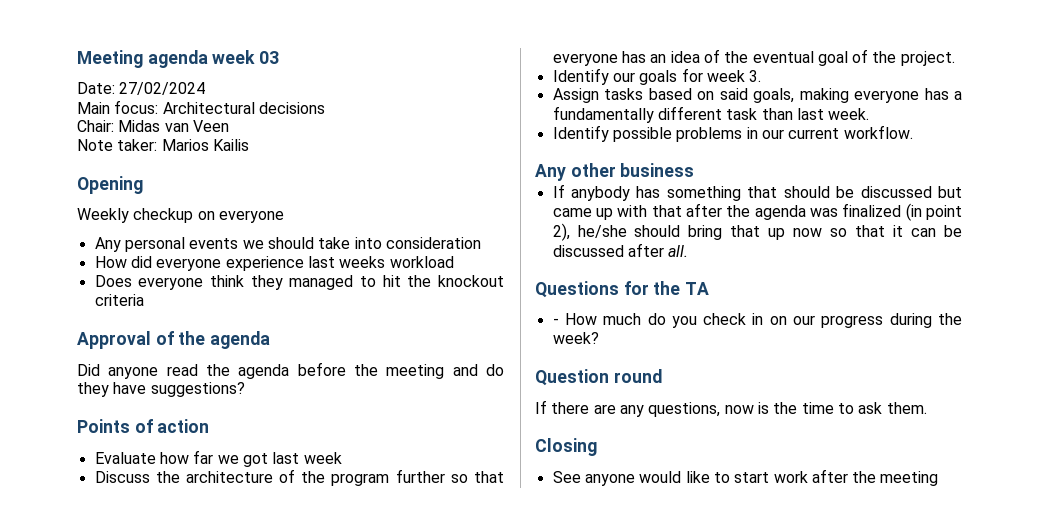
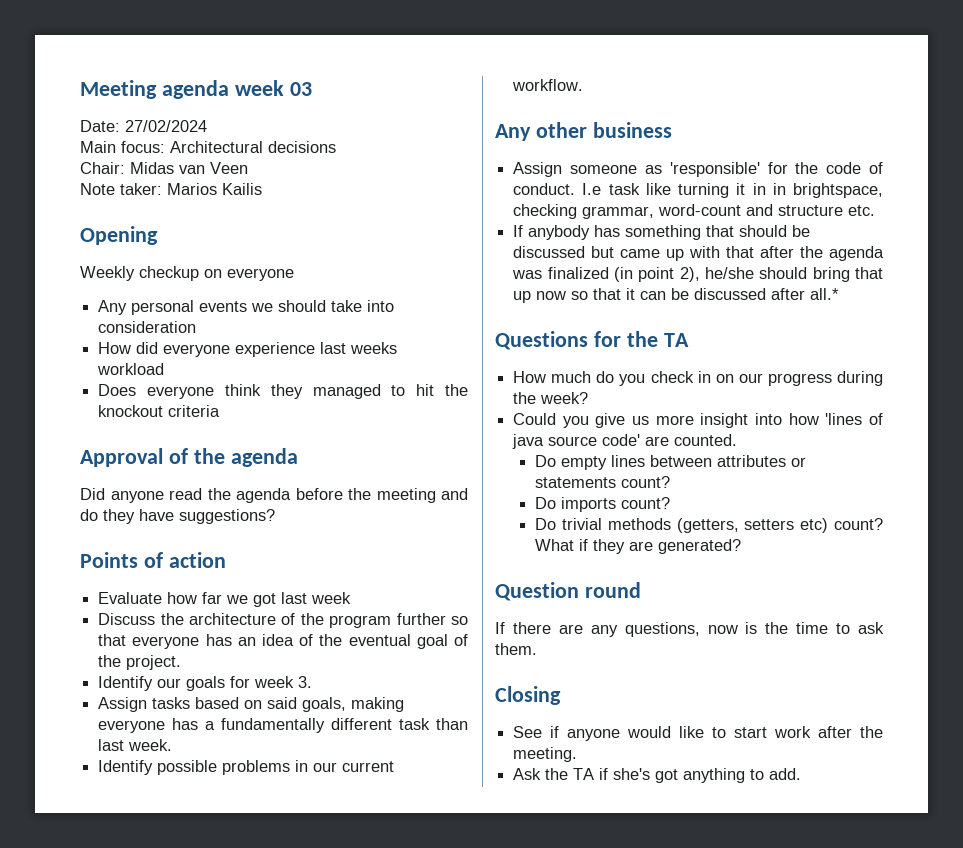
(695, 170) none -> [513,162,883,177] [513,183,883,198] [513,204,876,219] // Assign someone as 'responsible' for the code of conduct. I.e task like turning it in in brightspace, checking grammar, word-count and structure etc.
[668,245,689,257] all. -> [810,288,840,300] all.*
[552,318,559,325] - -> (689, 340) none
(599, 338) none -> [513,413,883,428] [512,434,738,449] [535,455,807,470] [535,476,671,488] [535,497,671,512] [535,518,883,533] [535,539,742,554] // Could you give us more insight into how 'lines of java source code' are counted. // Do empty lines between attributes or statements count? // Do imports count? // Do trivial methods (getters, setters etc) count? What if they are generated?
(581, 477) none -> [550,726,560,738] if
[880,471,939,486] meeting -> [513,747,578,762] [513,768,802,783] meeting. // Ask the TA if she's got anything to add.

